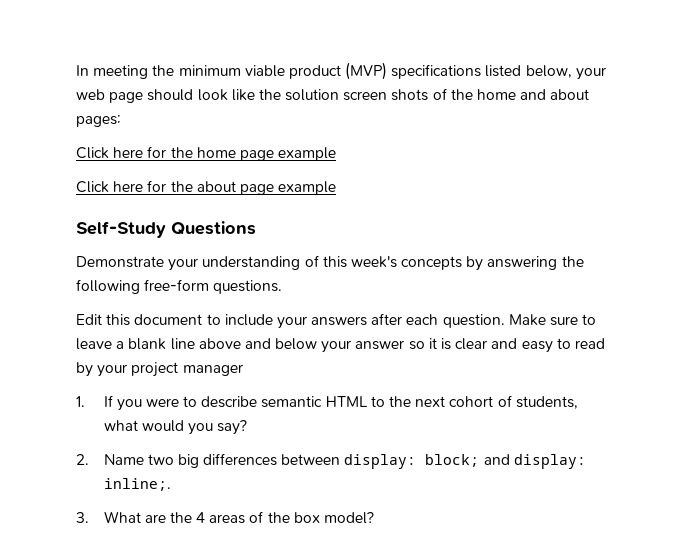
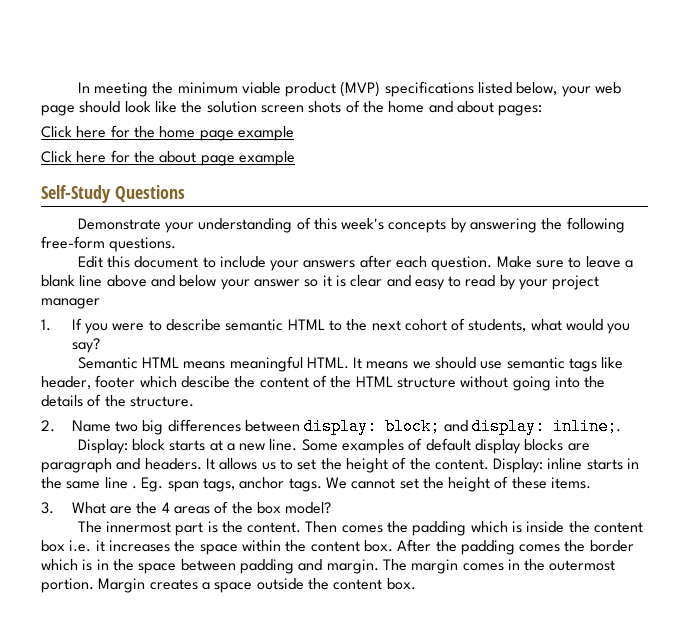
(248, 427) none -> [77,356,624,372] [41,375,606,391] [41,394,194,407] // Semantic HTML means meaningful HTML. It means we should use semantic tags like header, footer which descibe the content of the HTML structure without going into the details of the structure.
(171, 484) none -> [77,438,590,454] [41,457,640,473] [41,476,592,492] // Display: block starts at a new line. Some examples of default display blocks are paragraph and headers. It allows us to set the height of the content. Display: inline starts in the same line . Eg. span tags, anchor tags. We cannot set the height of these items.
(374, 518) none -> [77,521,644,536] [41,539,634,555] [41,559,616,574] [41,578,416,593] // The innermost part is the content. Then comes the padding which is inside the content box i.e. it increases the space within the content box. After the padding comes the border which is in the space between padding and margin. The margin comes in the outermost portion. Margin creates a space outside the content box.

